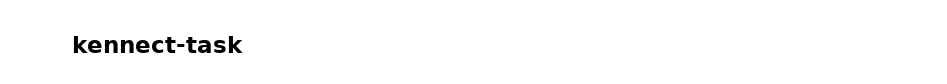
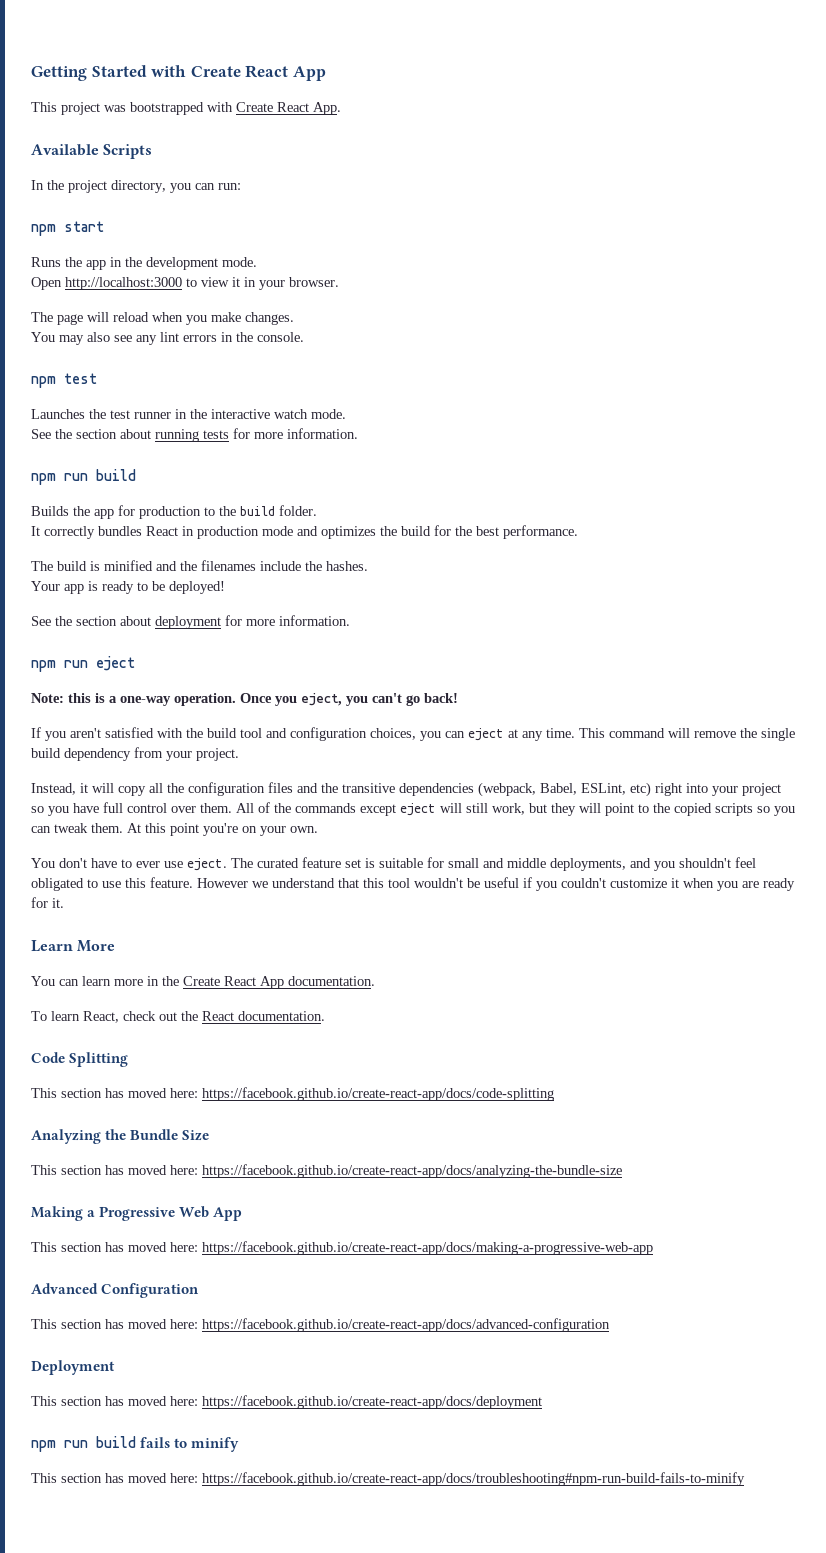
[72,36,243,53] kennect-task -> [31,65,326,81] [31,102,341,115] [31,144,153,159] [31,180,241,193] [31,221,104,236] [31,257,257,270] [31,277,339,290] [31,312,294,325] [31,332,304,345] [31,373,97,388] [31,409,346,419] [31,428,358,442] [31,469,136,485] [31,505,317,519] [31,525,578,539] [31,560,368,571] [31,581,225,594] [31,615,350,629] [31,656,135,672] [31,693,458,706] [31,727,795,741] [31,747,239,761] [31,782,781,797] [31,802,795,816] [31,823,318,836] [31,857,756,871] [31,877,795,891] [31,897,64,908] [31,940,116,952] [31,976,375,989] [31,1011,325,1023] [31,1052,129,1067] [31,1087,554,1101] [31,1129,210,1144] [31,1164,622,1178] [31,1206,243,1221] [31,1241,653,1255] [31,1283,200,1298] [31,1318,610,1332] [31,1360,115,1375] [31,1395,542,1409] [31,1436,240,1452] [31,1472,745,1486] Getting Started with Create React App // This project was bootstrapped with Create React App. // Available Scripts // In the project directory, you can run: // npm start // Runs the app in the development mode. // Open http://localhost:3000 to view it in your browser. // The page will reload when you make changes. // You may also see any lint errors in the console. // npm test // Launches the test runner in the interactive watch mode. // See the section about running tests for more information. // npm run build // Builds the app for production to the build folder. // It correctly bundles React in production mode and optimizes the build for the best performance. // The build is minified and the filenames include the hashes. // Your app is ready to be deployed! // See the section about deployment for more information. // npm run eject // Note: this is a one-way operation. Once you eject, you can't go back! // If you aren't satisfied with the build tool and configuration choices, you can eject at any time. This command will remove the single build dependency from your project. // Instead, it will copy all the configuration files and the transitive dependencies (webpack, Babel, ESLint, etc) right into your project so you have full control over them. All of the commands except eject will still work, but they will point to the copied scripts so you can tweak them. At this point you're on your own. // You don't have to ever use eject. The curated feature set is suitable for small and middle deployments, and you shouldn't feel obligated to use this feature. However we understand that this tool wouldn't be useful if you couldn't customize it when you are ready for it. // Learn More // You can learn more in the Create React App documentation. // To learn React, check out the React documentation. // Code Splitting // This section has moved here: https://facebook.github.io/create-react-app/docs/code-splitting // Analyzing the Bundle Size // This section has moved here: https://facebook.github.io/create-react-app/docs/analyzing-the-bundle-size // Making a Progressive Web App // This section has moved here: https://facebook.github.io/create-react-app/docs/making-a-progressive-web-app // Advanced Configuration // This section has moved here: https://facebook.github.io/create-react-app/docs/advanced-configuration // Deployment // This section has moved here: https://facebook.github.io/create-react-app/docs/deployment // npm run build fails to minify // This section has moved here: https://facebook.github.io/create-react-app/docs/troubleshooting#npm-run-build-fails-to-minify

